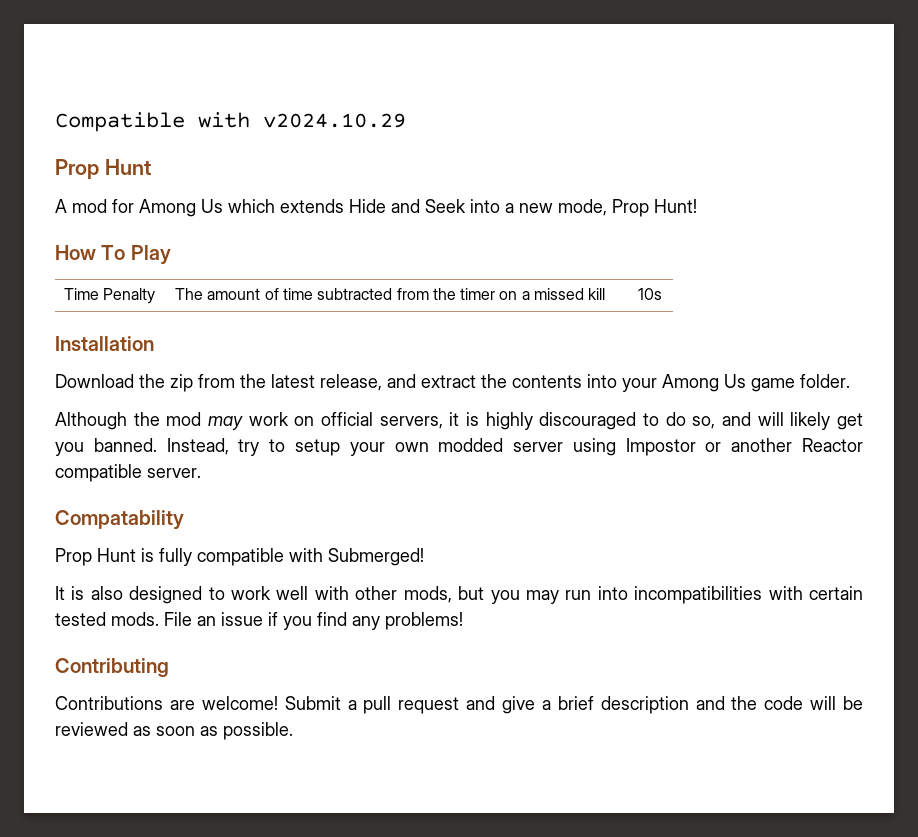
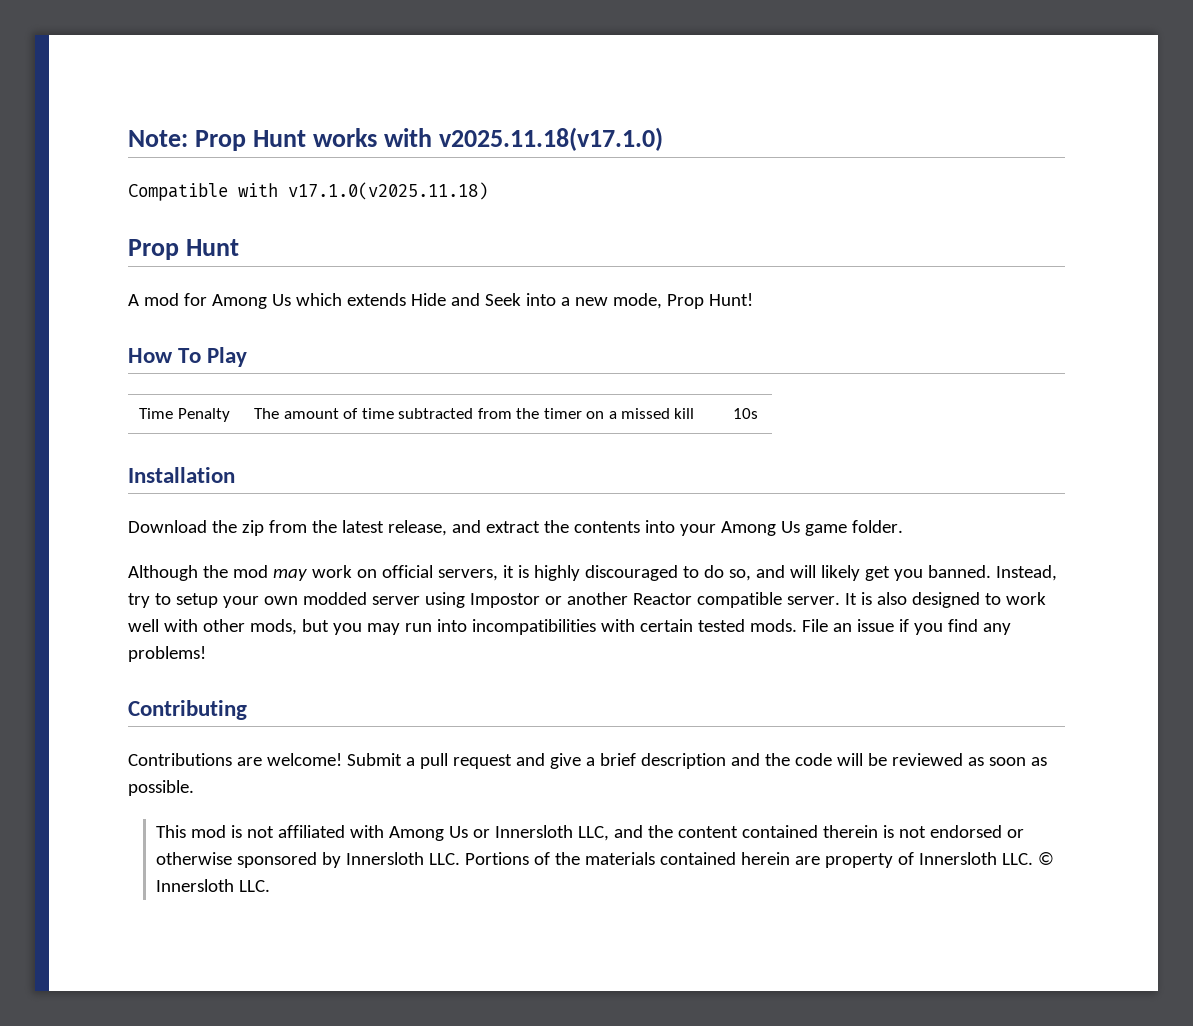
(55, 122) none -> [128,127,664,151] Note: Prop Hunt works with v2025.11.18(v17.1.0) //
[263,113,406,128] v2024.10.29 -> [288,182,488,200] v17.1.0(v2025.11.18)
[55,510,184,530] [55,548,424,566] // Compatability // Prop Hunt is fully compatible with Submerged! // -> (840, 600) none
(293, 731) none -> [156,825,1024,841] [156,852,1054,868] [156,879,271,892] // This mod is not affiliated with Among Us or Innersloth LLC, and the content contained therein is not endorsed or otherwise sponsored by Innersloth LLC. Portions of the materials contained herein are property of Innersloth LLC. © Innersloth LLC.

